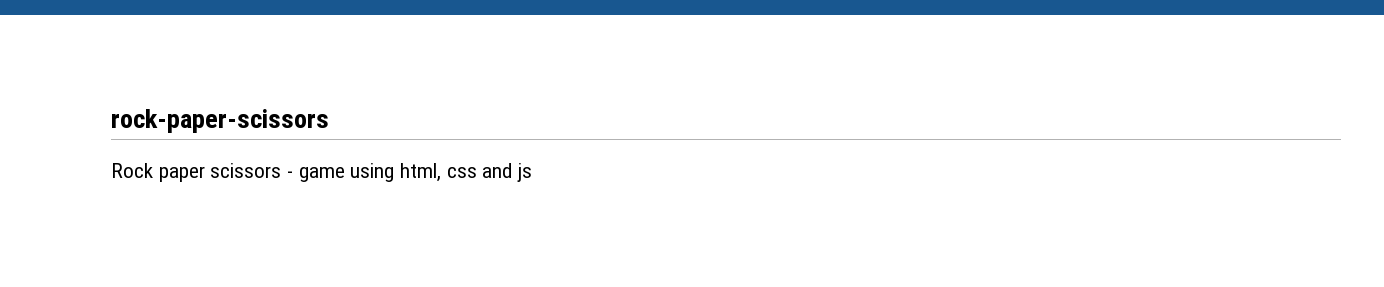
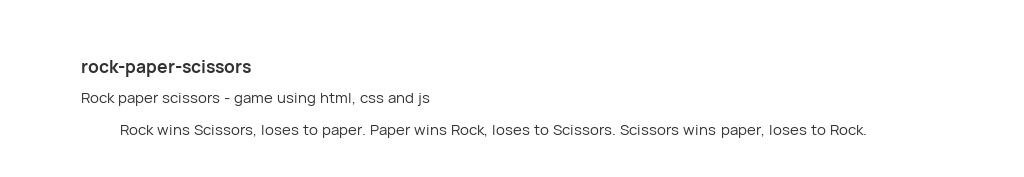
(533, 172) none -> [119,125,867,138] // Rock wins Scissors, loses to paper. Paper wins Rock, loses to Scissors. Scissors wins paper, loses to Rock.

